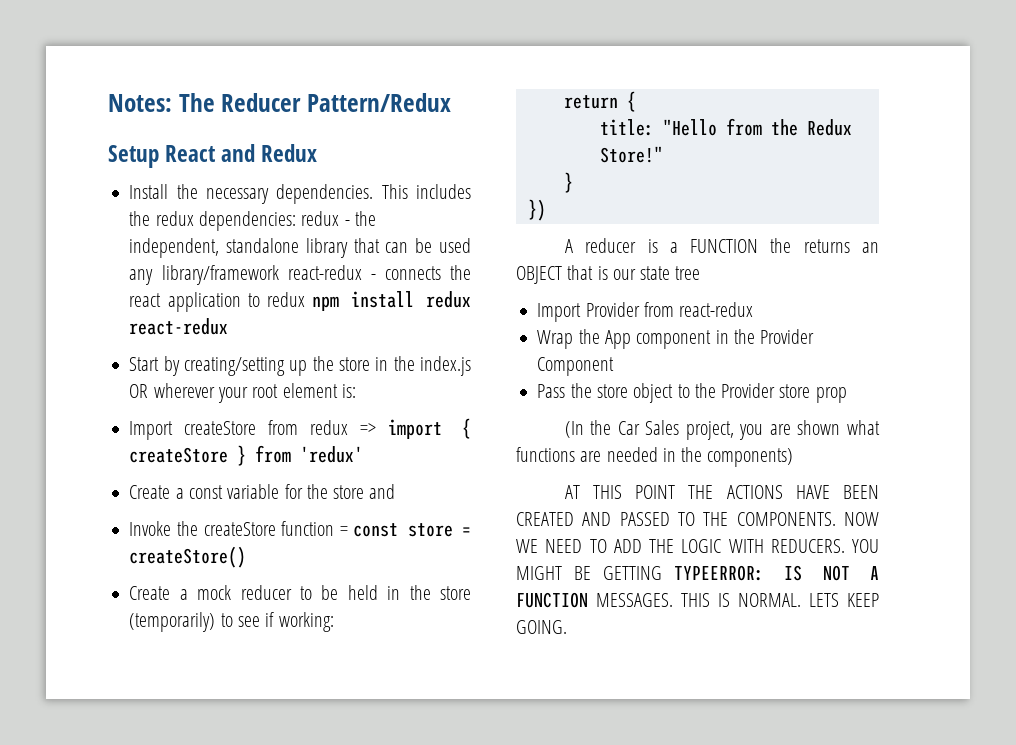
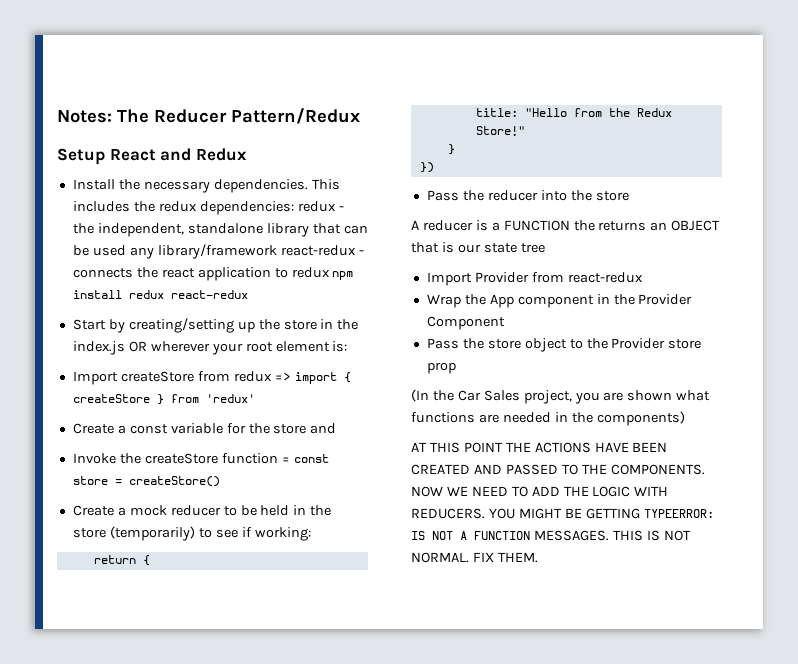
(546, 210) none -> [426,190,629,201] // Pass the reducer into the store
[738,593,879,607] [516,620,567,634] NORMAL. LETS KEEP GOING. -> [663,530,691,541] [411,552,538,563] NOT NORMAL. FIX THEM.

